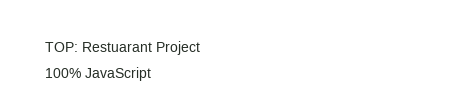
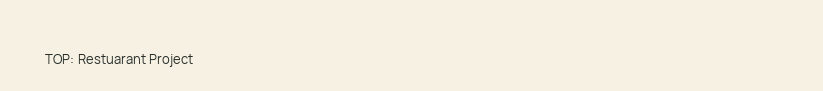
[45,67,151,81] // 100% JavaScript -> (194, 60) none

